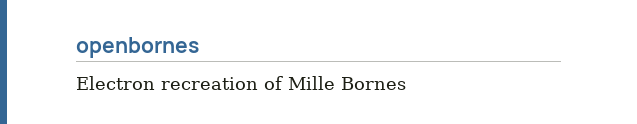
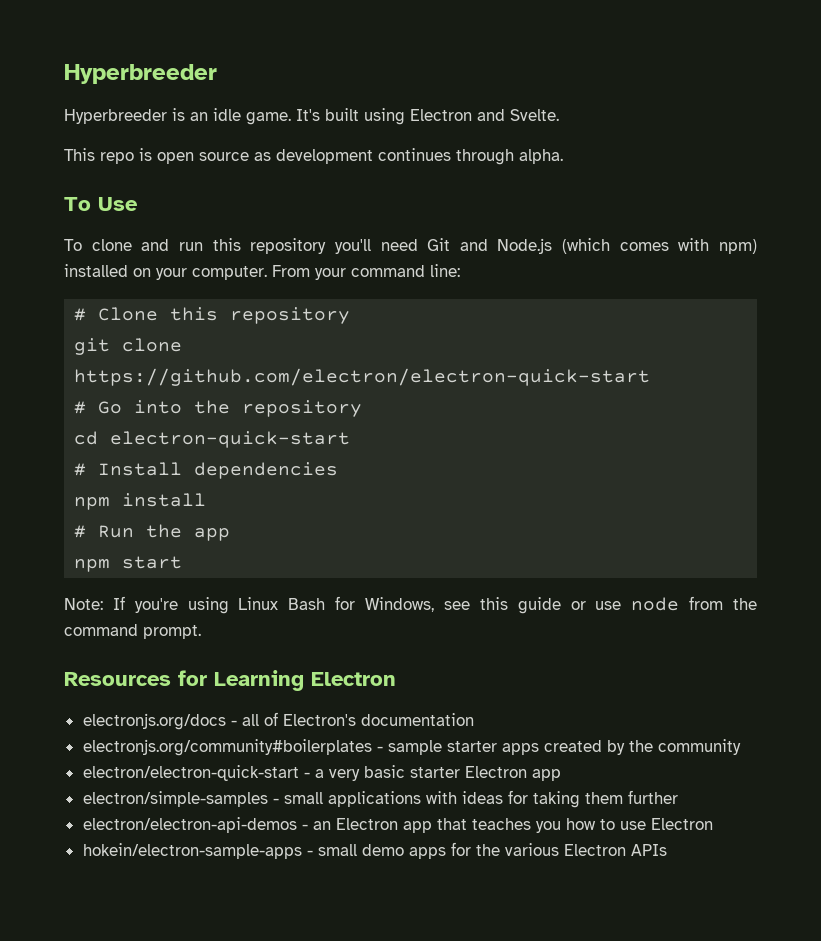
[76,37,199,58] [76,76,406,90] openbornes // Electron recreation of Mille Bornes -> [64,64,217,84] [64,108,559,125] [64,148,563,165] [64,197,138,211] [64,238,757,254] [64,264,460,280] [74,307,351,324] [74,338,183,355] [74,368,651,386] [74,400,363,417] [74,431,351,448] [74,462,339,479] [74,493,207,510] [74,524,231,541] [74,556,183,572] [64,596,758,614] [64,624,201,639] [64,670,396,691] [82,712,474,730] [82,739,741,756] [82,765,561,781] [82,790,678,808] [82,817,713,833] [82,842,667,859] Hyperbreeder // Hyperbreeder is an idle game. It's built using Electron and Svelte. // This repo is open source as development continues through alpha. // To Use // To clone and run this repository you'll need Git and Node.js (which comes with npm) installed on your computer. From your command line: // # Clone this repository // git clone https://github.com/electron/electron-quick-start // # Go into the repository // cd electron-quick-start // # Install dependencies // npm install // # Run the app // npm start // Note: If you're using Linux Bash for Windows, see this guide or use node from the command prompt. // Resources for Learning Electron // electronjs.org/docs - all of Electron's documentation // electronjs.org/community#boilerplates - sample starter apps created by the community // electron/electron-quick-start - a very basic starter Electron app // electron/simple-samples - small applications with ideas for taking them further // electron/electron-api-demos - an Electron app that teaches you how to use Electron // hokein/electron-sample-apps - small demo apps for the various Electron APIs

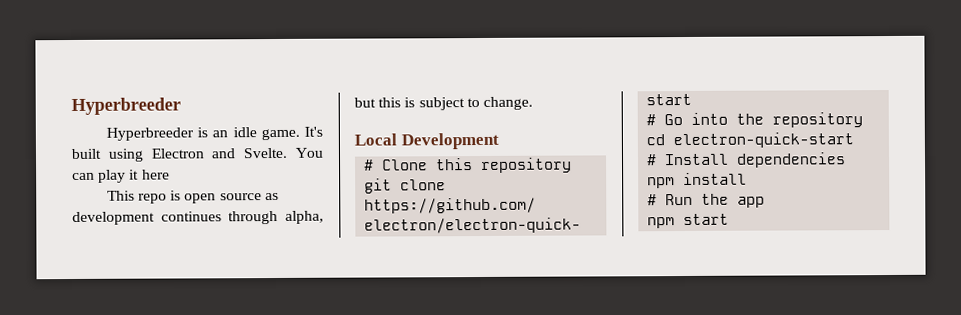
(559, 115) none -> [295,147,323,158] [72,169,170,183] You can play it here
[519,149,563,164] [64,197,138,211] [64,238,757,254] [64,264,460,280] alpha. // To Use // To clone and run this repository you'll need Git and Node.js (which comes with npm) installed on your computer. From your command line: -> [285,210,324,224] [354,96,533,111] [354,132,499,150] alpha, but this is subject to change. // Local Development
[64,596,758,614] [64,624,201,639] [64,670,396,691] [82,712,474,730] [82,739,741,756] [82,765,561,781] [82,790,678,808] [82,817,713,833] [82,842,667,859] // Note: If you're using Linux Bash for Windows, see this guide or use node from the command prompt. // Resources for Learning Electron // electronjs.org/docs - all of Electron's documentation // electronjs.org/community#boilerplates - sample starter apps created by the community // electron/electron-quick-start - a very basic starter Electron app // electron/simple-samples - small applications with ideas for taking them further // electron/electron-api-demos - an Electron app that teaches you how to use Electron // hokein/electron-sample-apps - small demo apps for the various Electron APIs -> (730, 219) none

